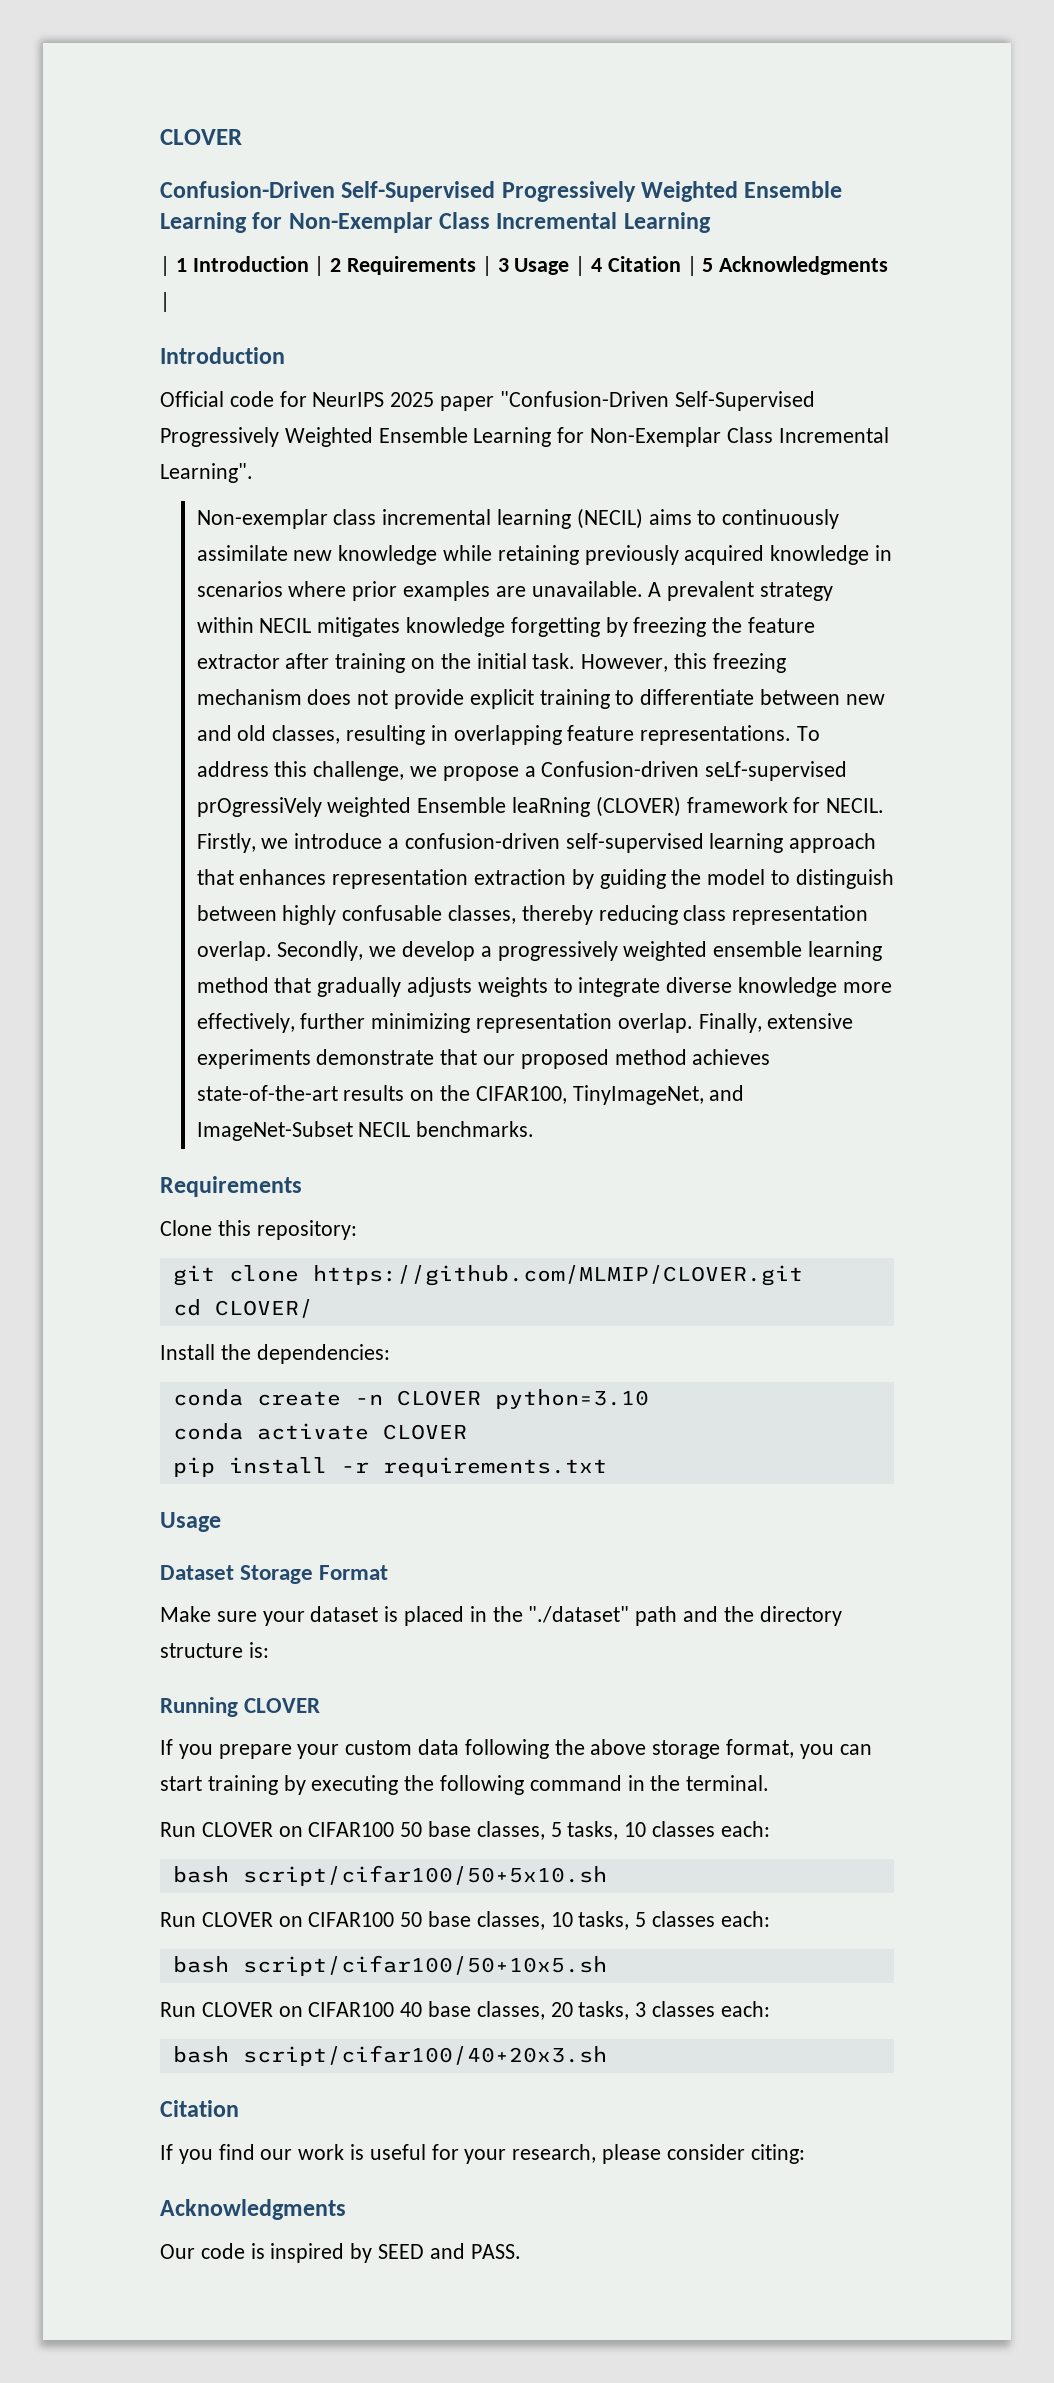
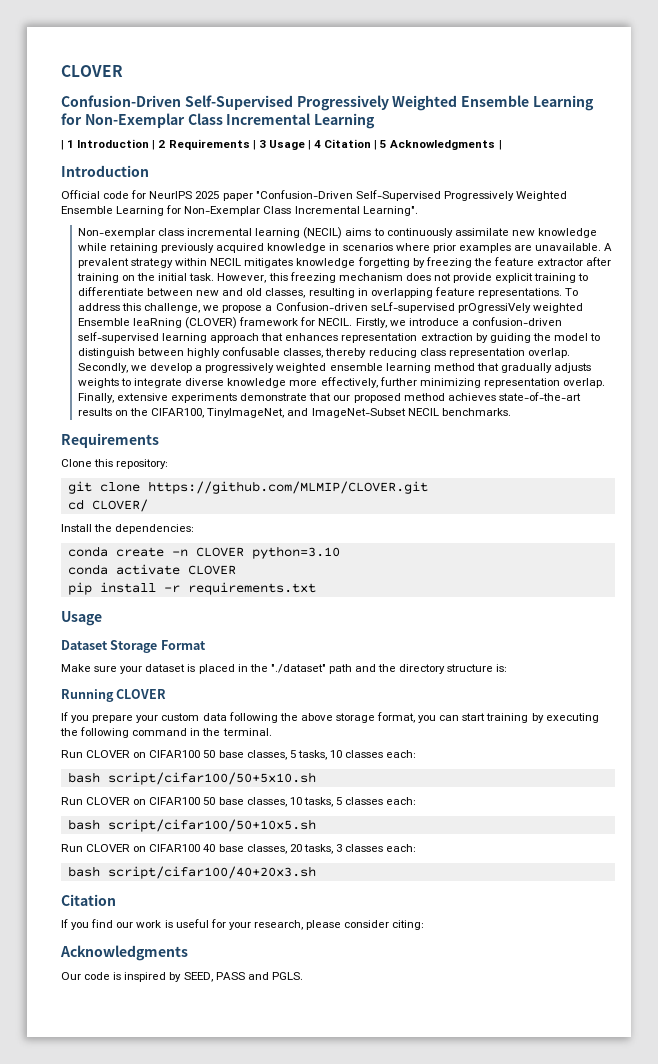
[378,2243,521,2259] SEED and PASS. -> [183,972,303,982] SEED, PASS and PGLS.

